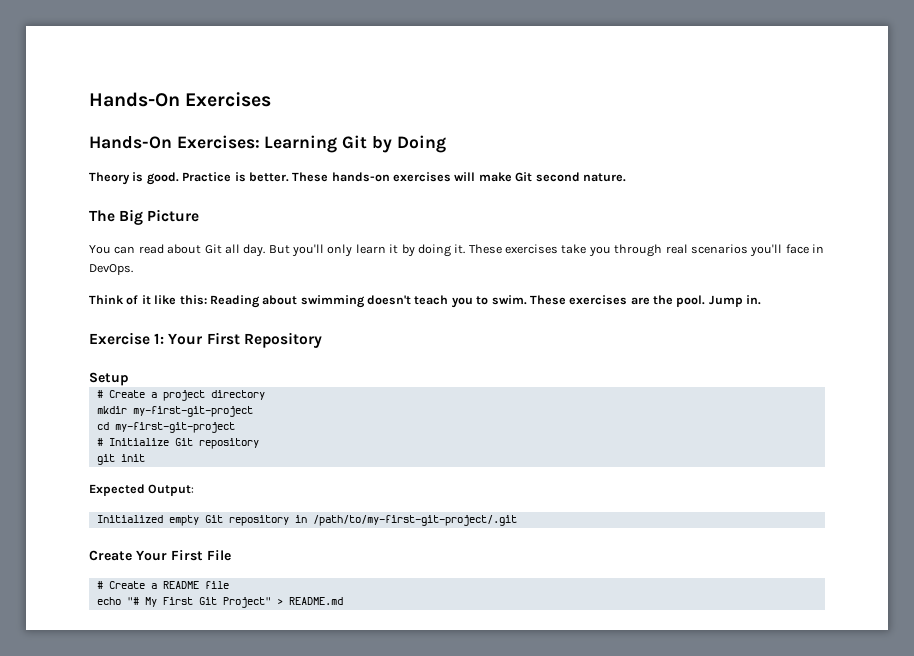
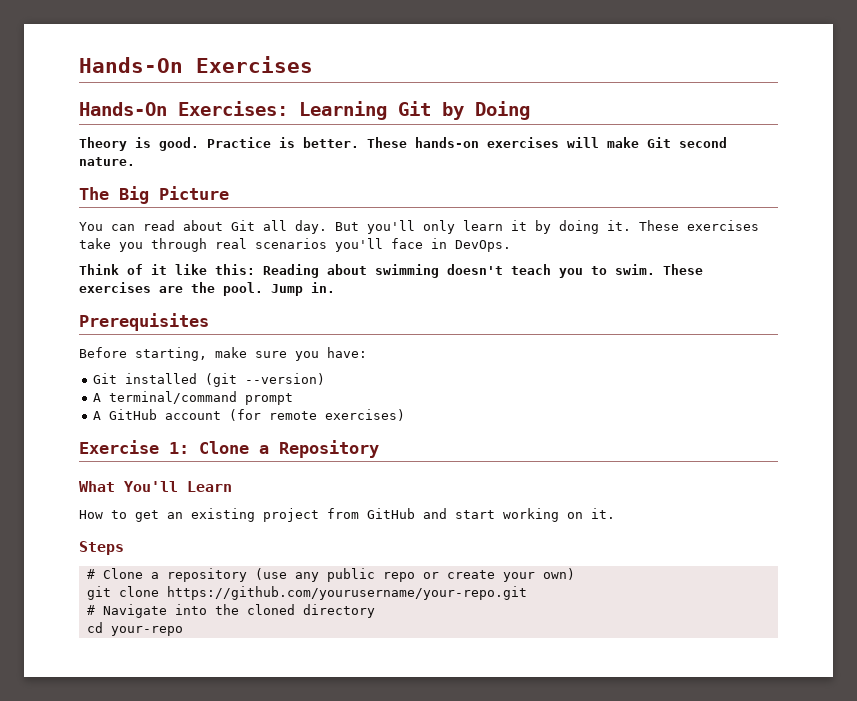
(762, 300) none -> [79,313,209,331] [79,347,367,361] [93,373,326,387] [93,391,294,405] [93,409,406,421] // Prerequisites // Before starting, make sure you have: // Git installed (git --version) // A terminal/command prompt // A GitHub account (for remote exercises)
[168,332,240,345] Your First -> [199,441,269,454] Clone a
[89,372,129,386] [96,390,205,401] Setup // # Create a project -> [79,481,232,492] [79,508,615,522] [79,541,124,555] [86,568,575,582] [86,586,527,600] [86,604,295,618] What You'll Learn // How to get an existing project from GitHub and start working on it. // Steps // # Clone a repository (use any public repo or create your own) // git clone https://github.com/yourusername/your-repo.git // # Navigate into the cloned
[96,406,253,417] // mkdir my-first-git-project -> (375, 611) none
[114,422,235,433] [96,438,259,449] [96,454,145,465] [89,484,195,496] [96,515,517,526] [89,550,231,561] [96,581,229,589] [96,597,343,608] my-first-git-project // # Initialize Git repository // git init // Expected Output: // Initialized empty Git repository in /path/to/my-first-git-project/.git // Create Your First File // # Create a README file // echo "# My First Git Project" > README.md -> [110,626,183,636] your-repo

